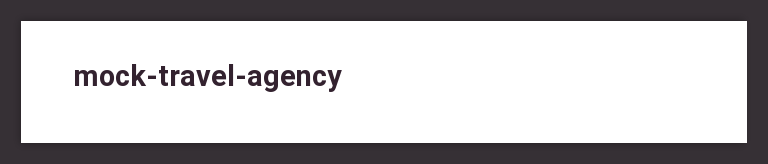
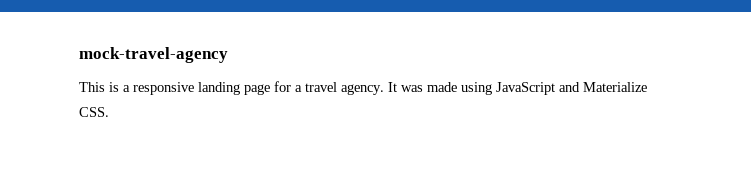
(342, 78) none -> [79,81,647,95] [79,107,109,117] // This is a responsive landing page for a travel agency. It was made using JavaScript and Materialize CSS.

